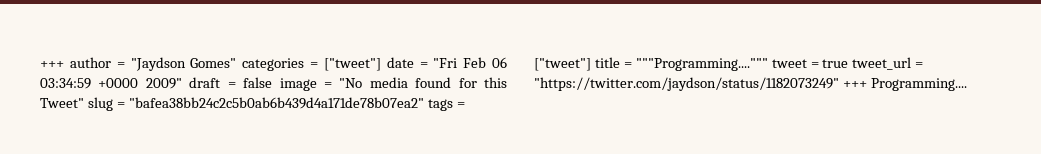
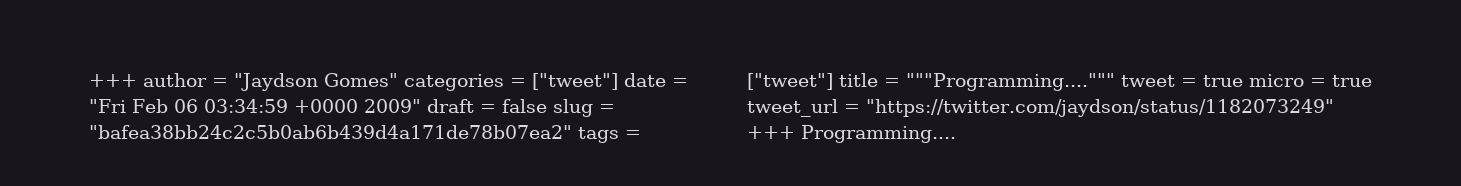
[279,77,508,91] [40,98,84,108] image = "No media found for this Tweet" -> (547, 106) none
(849, 63) none -> [1249,74,1372,87] micro = true

